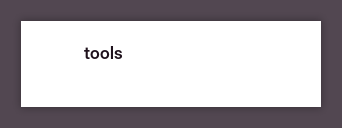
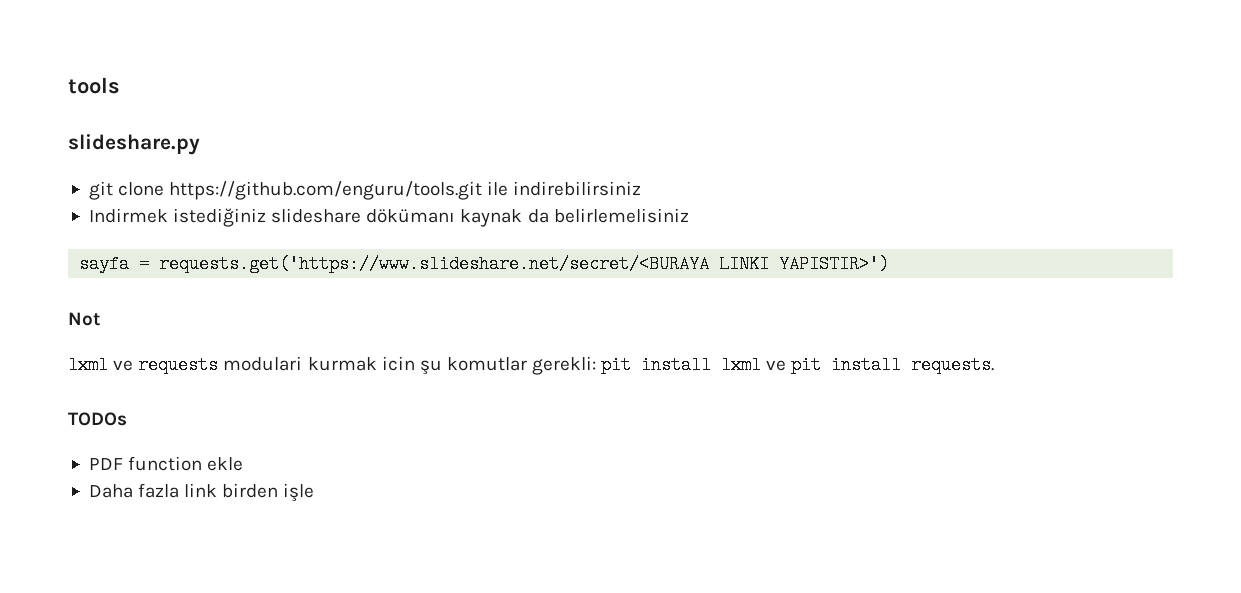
(123, 52) none -> [68,134,200,155] [88,181,642,200] [88,208,689,227] [79,255,890,273] [68,312,101,326] [68,356,995,375] [68,412,127,426] [88,456,244,471] [88,483,315,502] // slideshare.py // git clone https://github.com/enguru/tools.git ile indirebilirsiniz // Indirmek istediğiniz slideshare dökümanı kaynak da belirlemelisiniz // sayfa = requests.get('https://www.slideshare.net/secret/<BURAYA LINKI YAPISTIR>') // Not // lxml ve requests modulari kurmak icin şu komutlar gerekli: pit install lxml ve pit install requests. // TODOs // PDF function ekle // Daha fazla link birden işle

